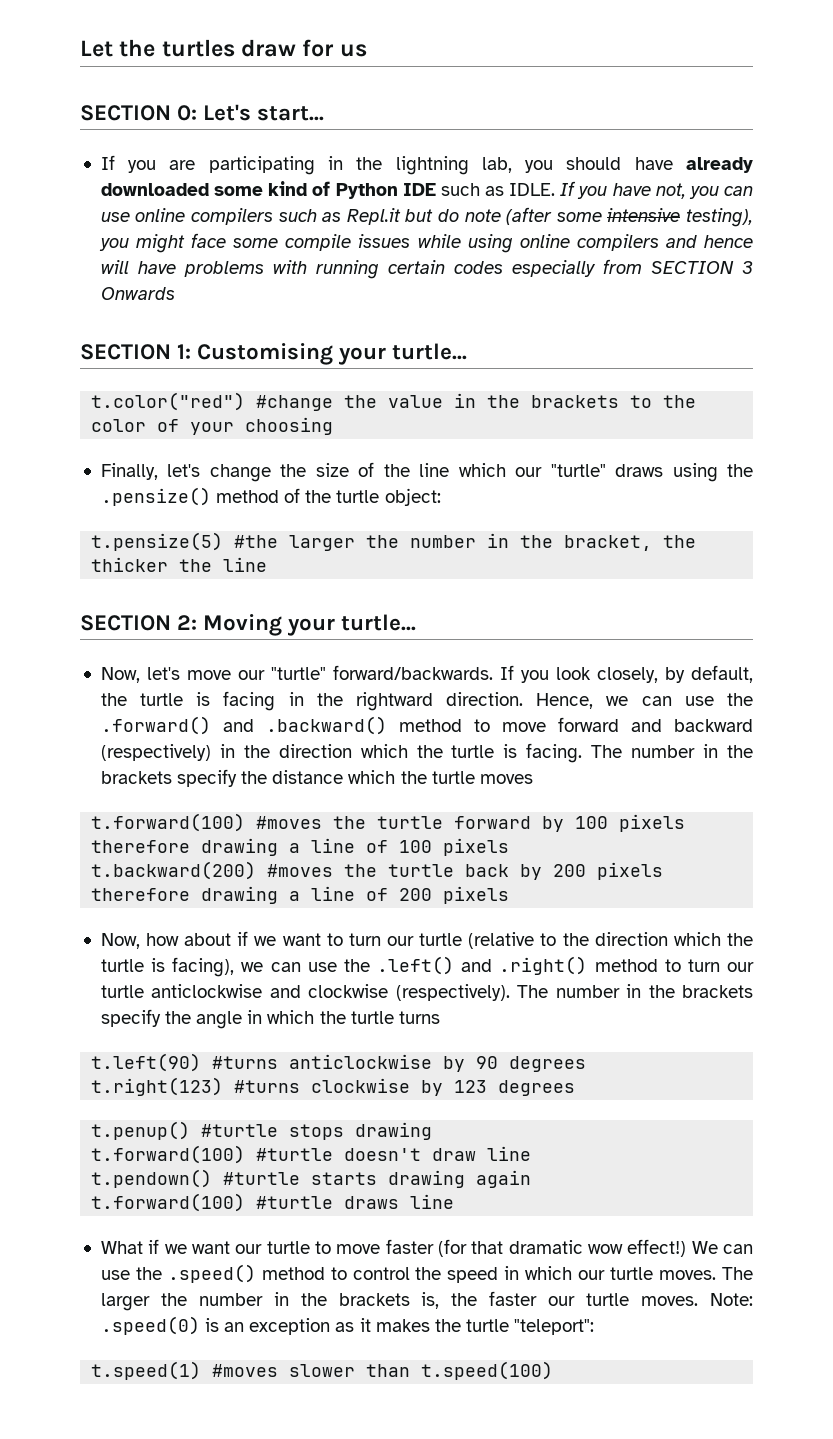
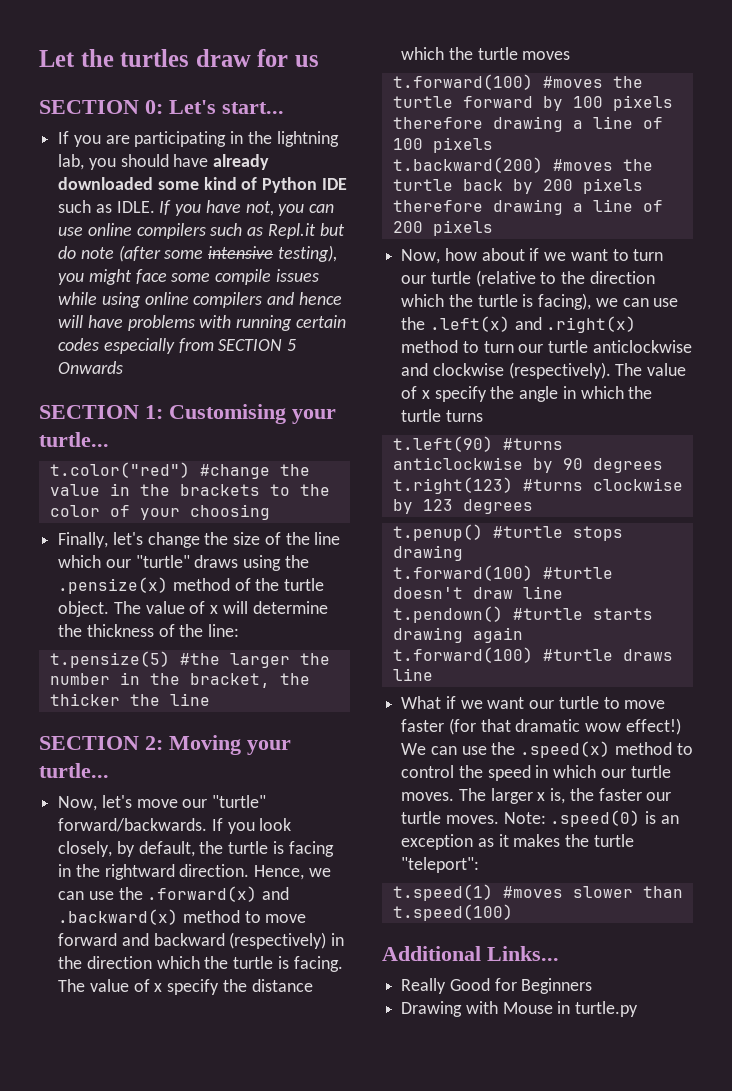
[742,261,753,274] 3 -> [287,339,297,351] 5
[100,487,211,506] .pensize() -> [58,577,169,594] .pensize(x)
[384,488,441,506] object: -> [58,601,328,617] [58,624,240,637] object. The value of x will determine the thickness of the line:
[100,716,387,735] .forward() and .backward() -> [147,886,290,902] [58,909,179,925] .forward(x) and .backward(x)
[631,744,753,758] [100,771,172,784] number in the brackets -> [89,979,163,992] value of x
[377,956,588,975] .left() and .right() -> [429,316,637,333] .left(x) and .right(x)
[555,984,753,998] number in the brackets -> [647,363,687,376] [401,386,430,399] value of x
[167,1264,256,1283] .speed() -> [520,741,611,758] .speed(x)
[160,1292,410,1306] the number in the brackets -> [537,792,546,801] x
(554, 1370) none -> [382,946,559,961] [401,978,593,994] [401,1001,639,1017] // Additional Links... // Really Good for Beginners // Drawing with Mouse in turtle.py

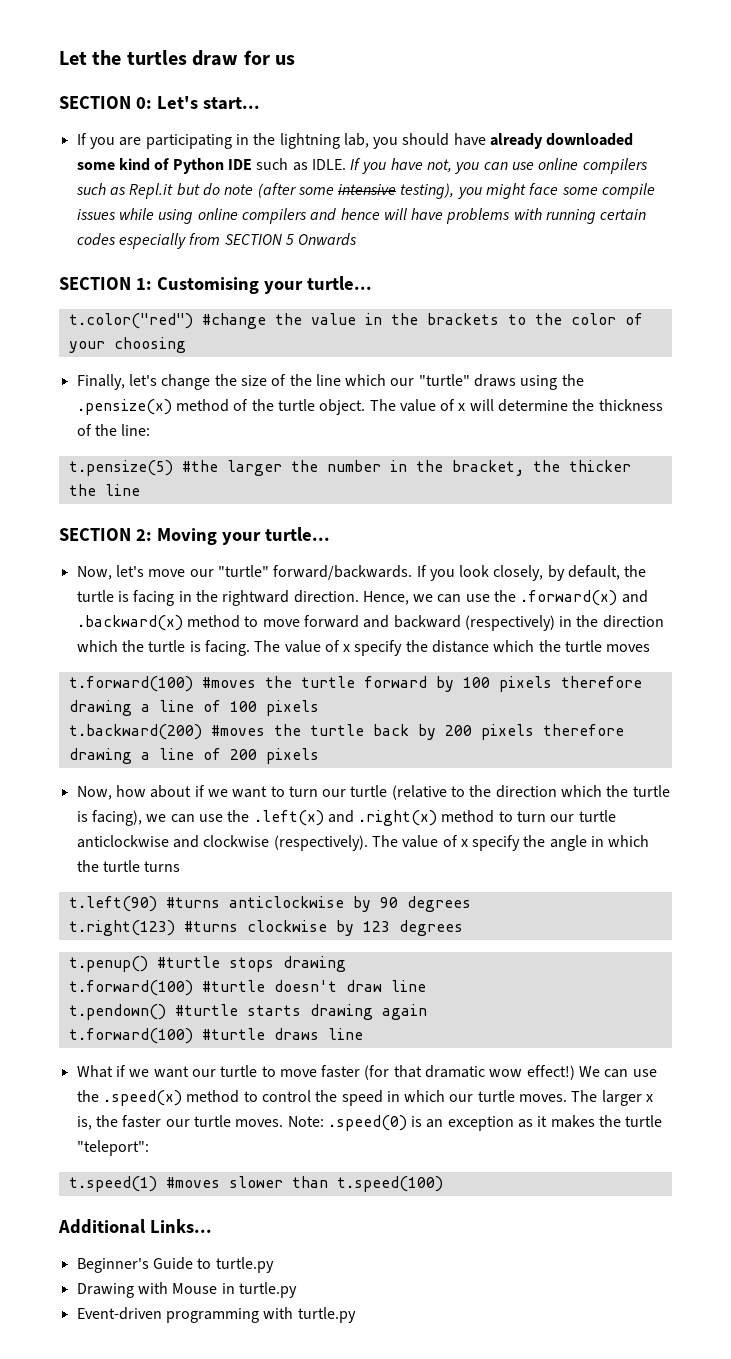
[401,978,593,994] Really Good for Beginners -> [76,1257,274,1273] Beginner's Guide to turtle.py
(639, 1009) none -> [76,1307,356,1323] // Event-driven programming with turtle.py

